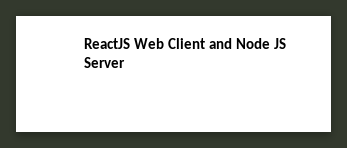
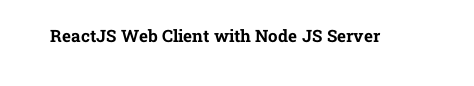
[208,38,232,49] and -> [213,29,251,43] with

